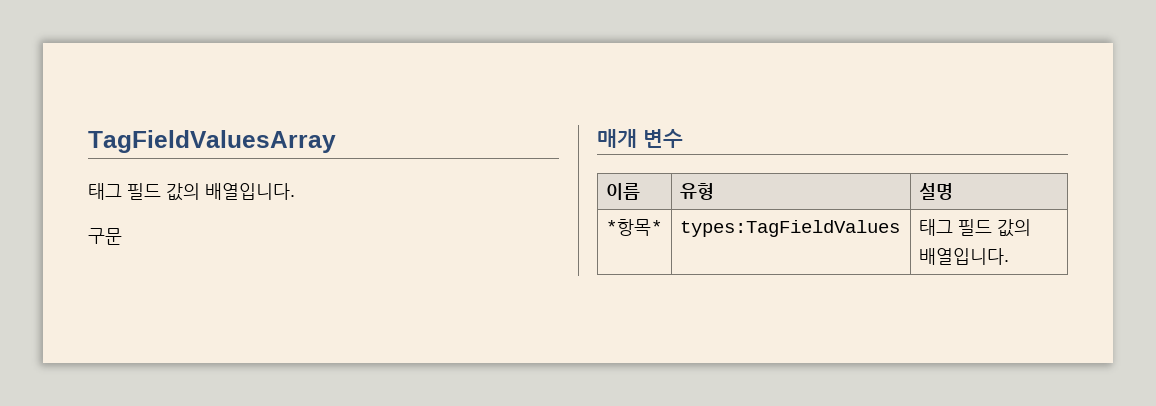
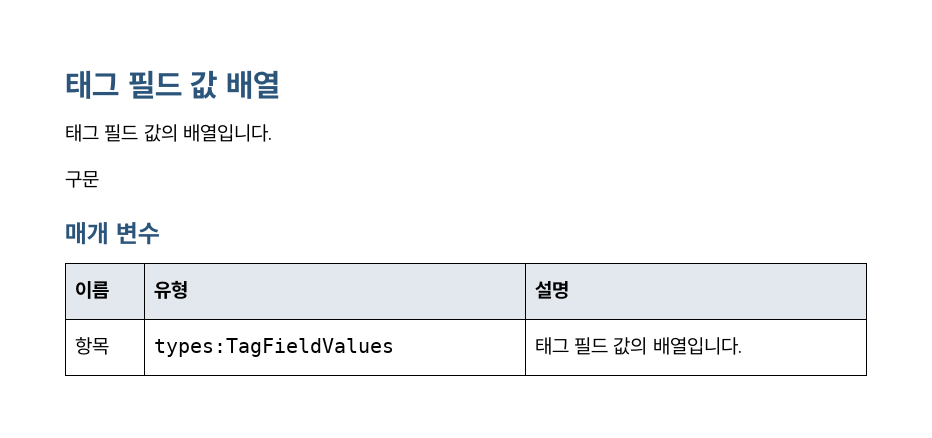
[88,130,336,153] TagFieldValuesArray -> [65,70,280,99] 태그 필드 값 배열
[605,219,662,236] *항목* -> [74,337,109,355] 항목

